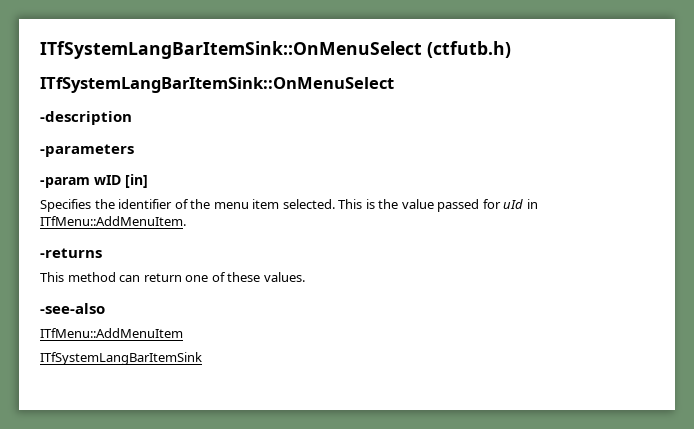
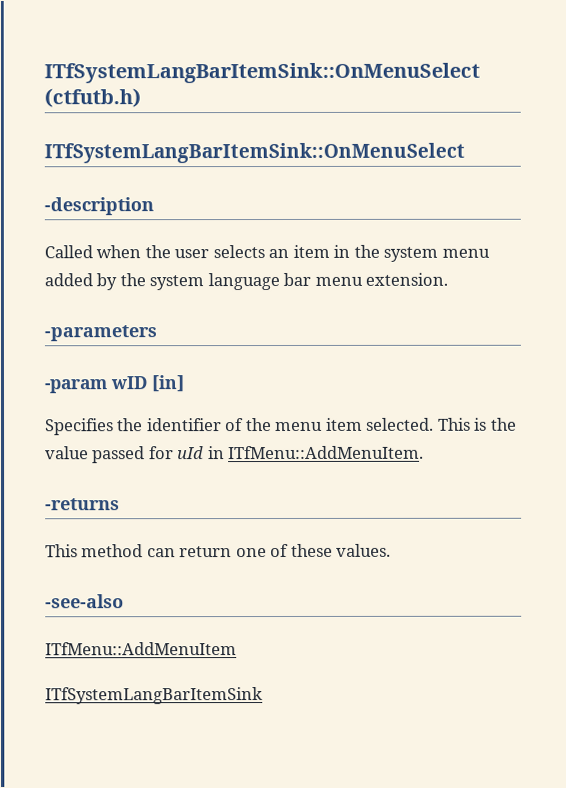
(132, 118) none -> [44,244,490,262] [44,272,449,291] // Called when the user selects an item in the system menu added by the system language bar menu extension.

